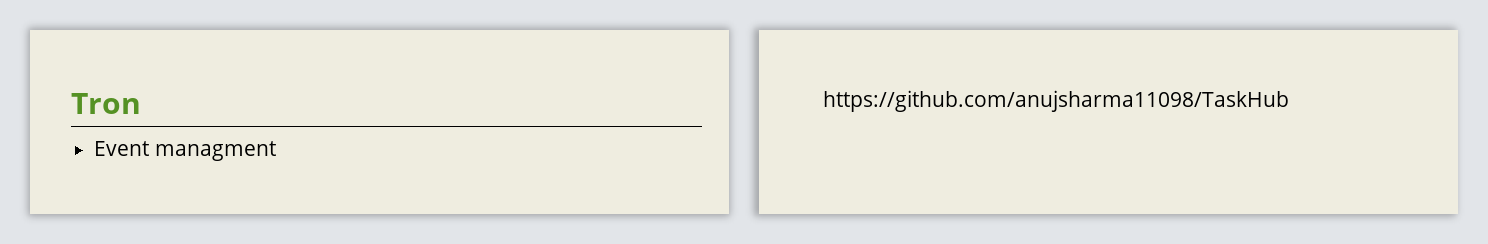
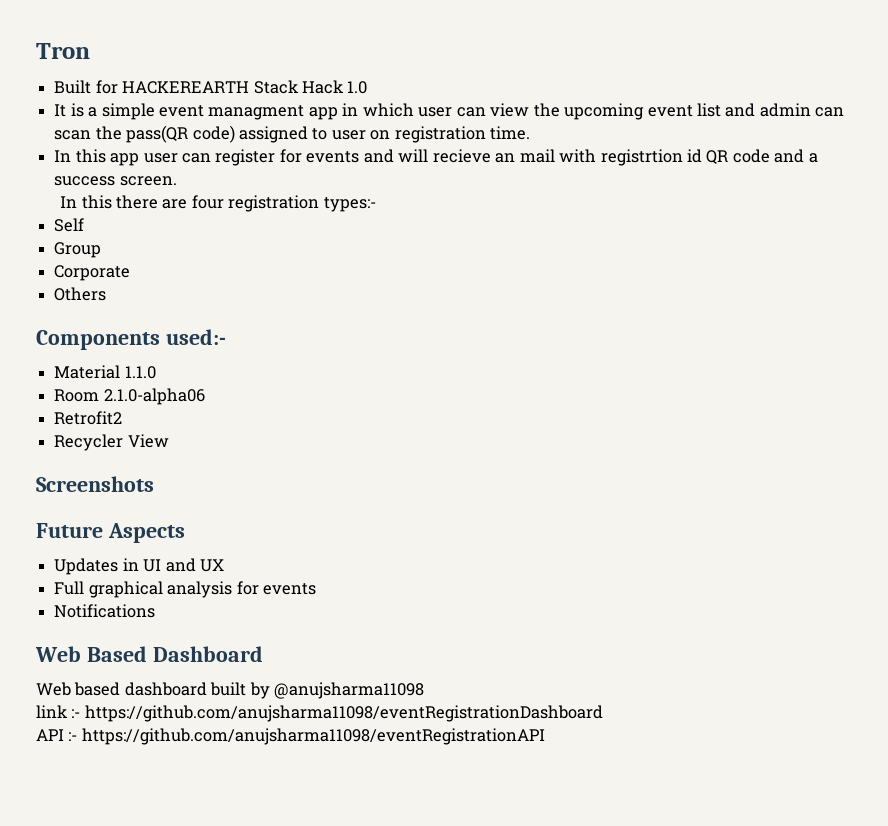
[94,141,276,161] [823,90,1290,112] Event managment https://github.com/anujsharma11098/TaskHub -> [54,80,368,94] [54,103,845,120] [54,125,531,143] [54,149,818,166] [54,176,177,186] [60,195,376,212] [54,218,85,232] [54,242,102,258] [54,265,131,281] [54,287,107,301] [36,329,226,350] [54,365,156,379] [54,388,205,405] [54,411,123,425] [54,434,169,451] [36,476,154,492] [36,523,185,543] [54,558,224,575] [54,581,316,598] [54,604,156,618] [35,646,263,662] [36,682,425,699] [36,705,603,722] [36,728,545,745] Built for HACKEREARTH Stack Hack 1.0 // It is a simple event managment app in which user can view the upcoming event list and admin can scan the pass(QR code) assigned to user on registration time. // In this app user can register for events and will recieve an mail with registrtion id QR code and a success screen. // In this there are four registration types:- // Self // Group // Corporate // Others // Components used:- // Material 1.1.0 // Room 2.1.0-alpha06 // Retrofit2 // Recycler View // Screenshots // Future Aspects // Updates in UI and UX // Full graphical analysis for events // Notifications // Web Based Dashboard // Web based dashboard built by @anujsharma11098 // link :- https://github.com/anujsharma11098/eventRegistrationDashboard // API :- https://github.com/anujsharma11098/eventRegistrationAPI

